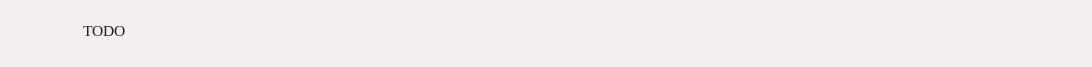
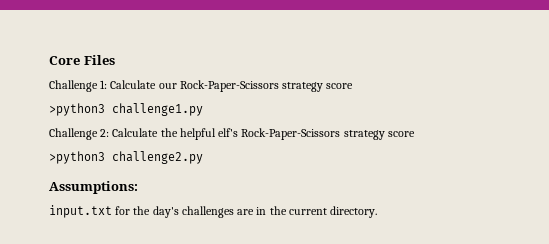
[83,26,125,36] TODO -> [49,55,115,65] [49,80,354,92] [49,103,203,116] [49,128,415,140] [49,151,203,164] [49,181,138,194] [49,205,378,218] Core Files // Challenge 1: Calculate our Rock-Paper-Scissors strategy score // >python3 challenge1.py // Challenge 2: Calculate the helpful elf's Rock-Paper-Scissors strategy score // >python3 challenge2.py // Assumptions: // input.txt for the day's challenges are in the current directory.

